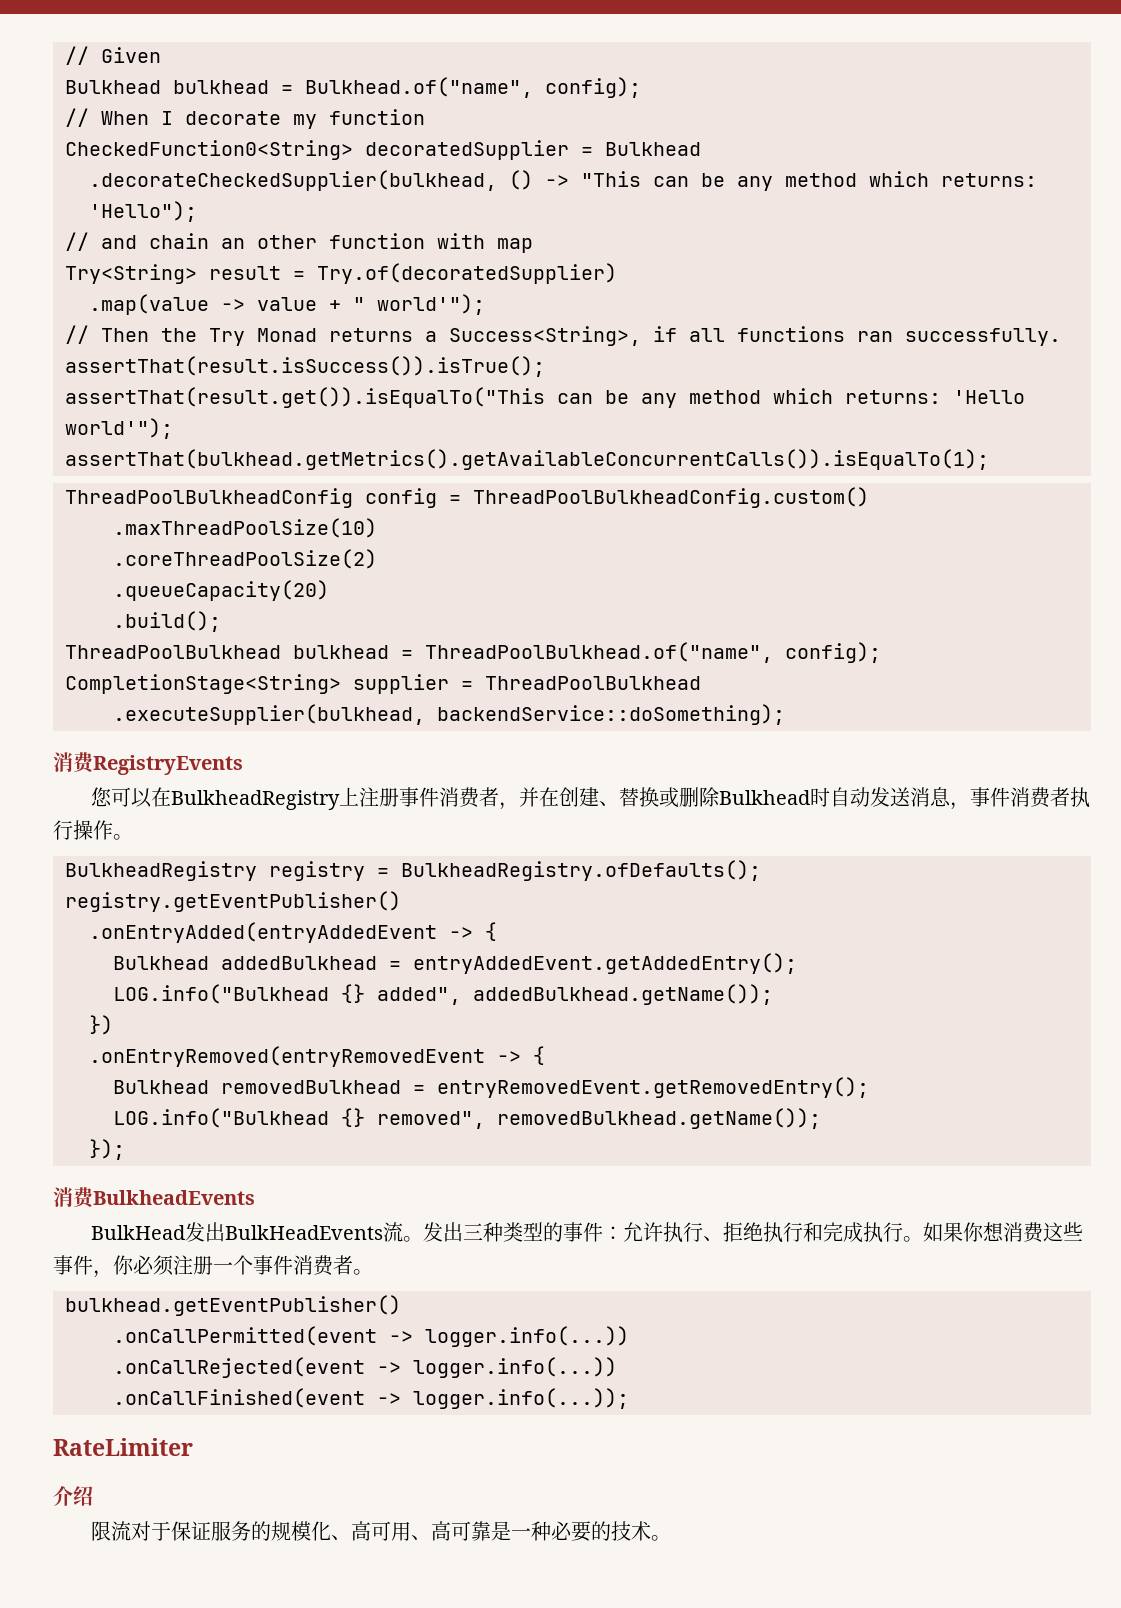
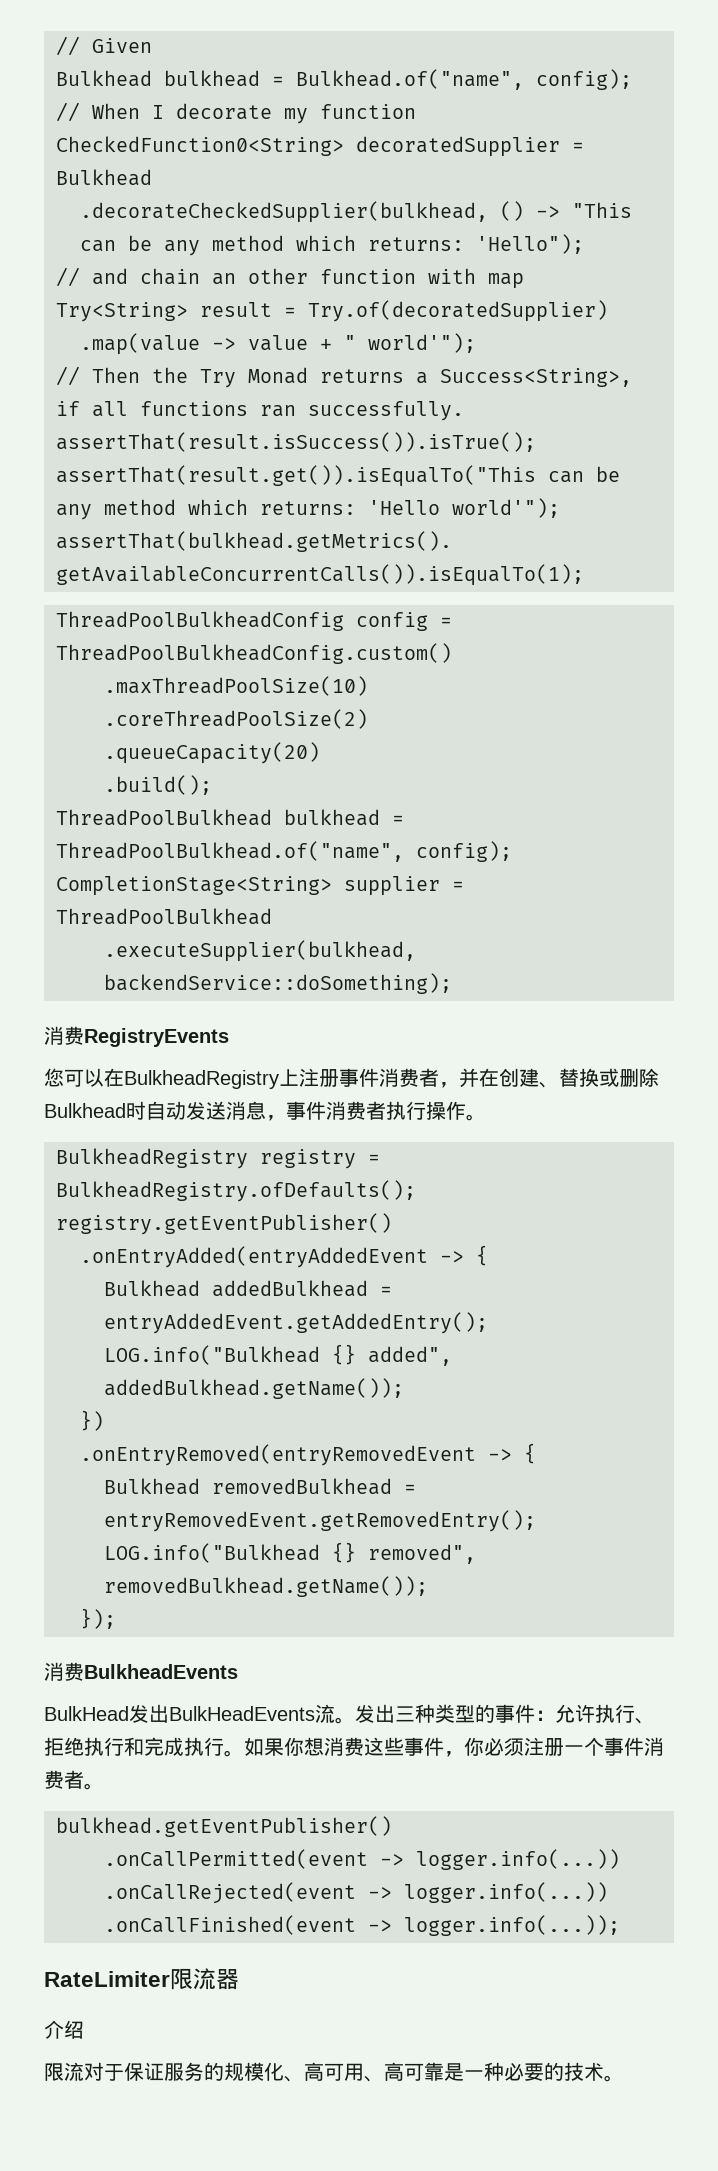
(193, 1447) none -> [170,1968,239,1990] 限流器

